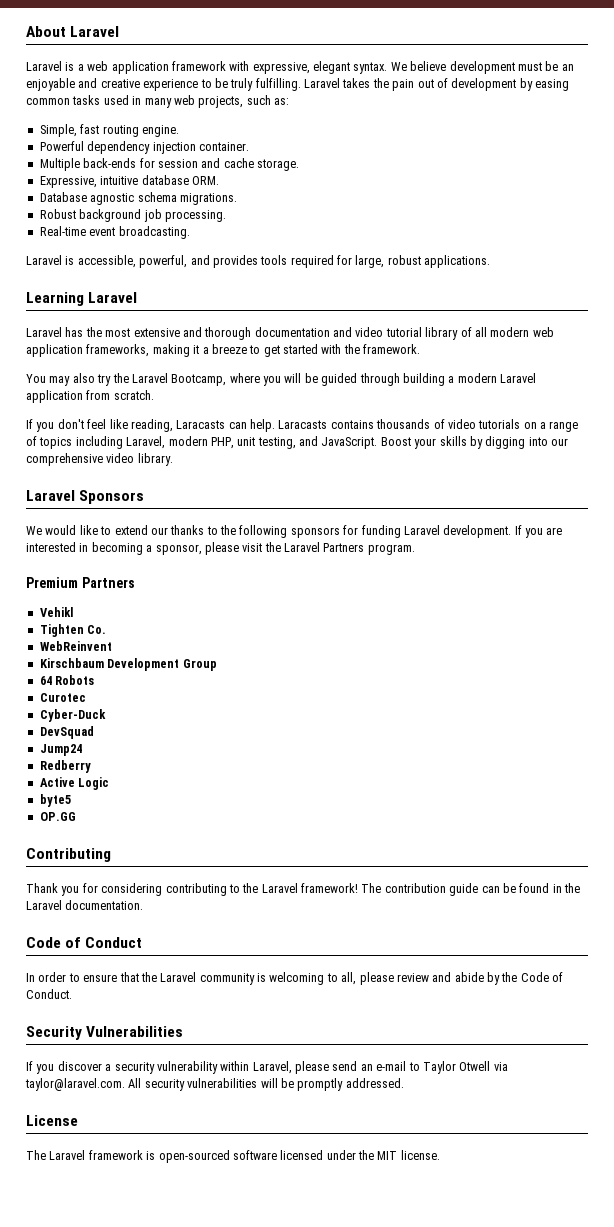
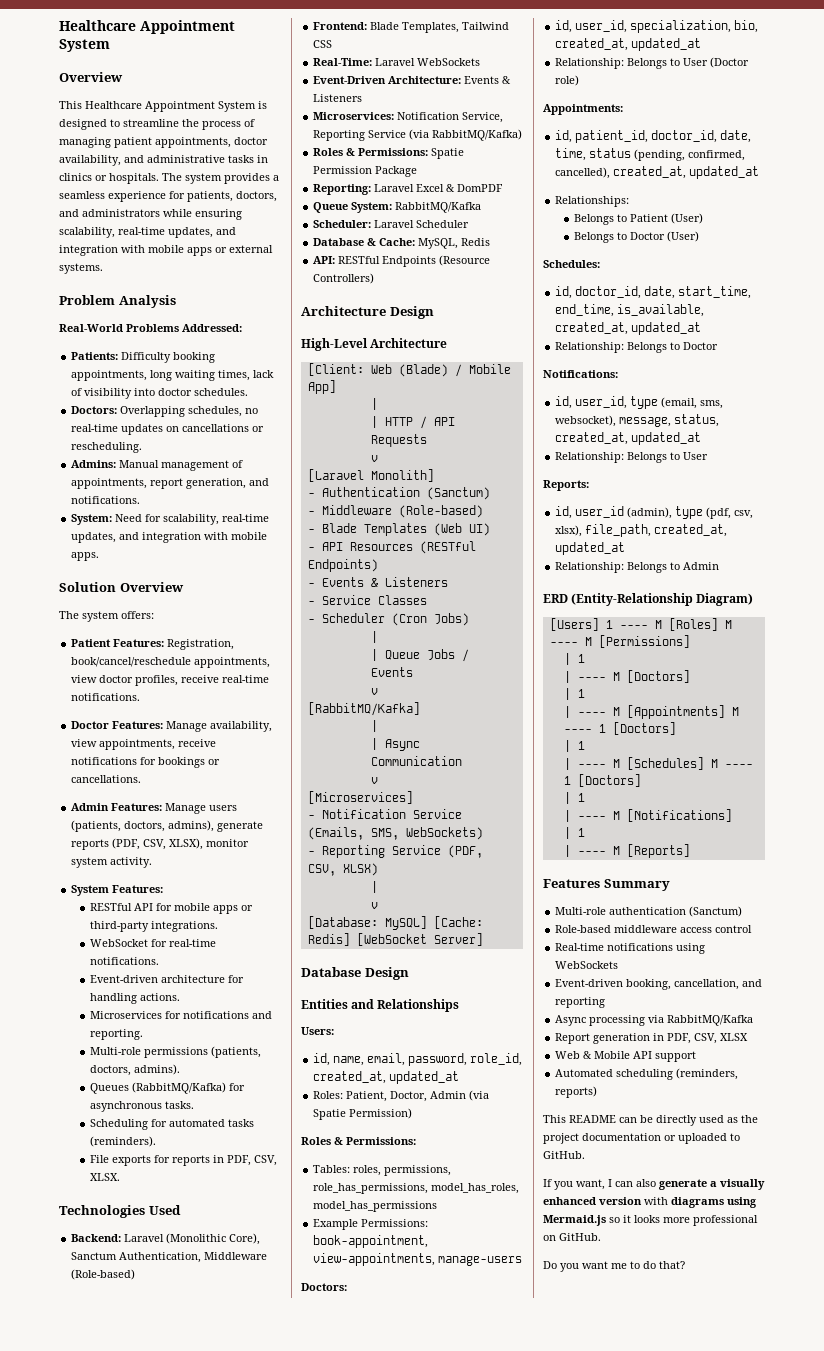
[26,26,120,37] [26,61,574,74] [26,78,569,91] [26,95,289,108] [39,124,179,137] [39,141,249,154] [39,158,299,171] [39,175,219,188] [39,192,237,205] [39,209,226,222] [39,226,190,239] [26,255,491,268] [26,292,138,306] [26,327,554,340] [26,344,421,357] [26,373,536,386] [26,390,154,403] [26,419,579,432] [26,436,568,449] [26,453,173,466] [26,490,145,504] [26,525,563,538] [26,542,415,555] [26,577,135,588] [39,607,73,617] [39,624,107,637] [39,641,112,651] [39,658,217,671] [39,675,95,685] [39,693,86,702] [39,709,106,722] [39,726,94,739] [39,744,82,756] [39,760,91,773] [39,777,110,790] [39,794,71,807] [39,812,76,821] [26,848,111,862] [26,883,580,896] [26,900,144,910] [26,937,143,948] [26,972,564,985] [26,989,72,999] [26,1026,184,1040] [26,1061,508,1074] [25,1078,404,1091] [26,1115,78,1126] [26,1150,440,1163] About Laravel // Laravel is a web application framework with expressive, elegant syntax. We believe development must be an enjoyable and creative experience to be truly fulfilling. Laravel takes the pain out of development by easing common tasks used in many web projects, such as: // Simple, fast routing engine. // Powerful dependency injection container. // Multiple back-ends for session and cache storage. // Expressive, intuitive database ORM. // Database agnostic schema migrations. // Robust background job processing. // Real-time event broadcasting. // Laravel is accessible, powerful, and provides tools required for large, robust applications. // Learning Laravel // Laravel has the most extensive and thorough documentation and video tutorial library of all modern web application frameworks, making it a breeze to get started with the framework. // You may also try the Laravel Bootcamp, where you will be guided through building a modern Laravel application from scratch. // If you don't feel like reading, Laracasts can help. Laracasts contains thousands of video tutorials on a range of topics including Laravel, modern PHP, unit testing, and JavaScript. Boost your skills by digging into our comprehensive video library. // Laravel Sponsors // We would like to extend our thanks to the following sponsors for funding Laravel development. If you are interested in becoming a sponsor, please visit the Laravel Partners program. // Premium Partners // Vehikl // Tighten Co. // WebReinvent // Kirschbaum Development Group // 64 Robots // Curotec // Cyber-Duck // DevSquad // Jump24 // Redberry // Active Logic // byte5 // OP.GG // Contributing // Thank you for considering contributing to the Laravel framework! The contribution guide can be found in the Laravel documentation. // Code of Conduct // In order to ensure that the Laravel community is welcoming to all, please review and abide by the Code of Conduct. // Security Vulnerabilities // If you discover a security vulnerability within Laravel, please send an e-mail to Taylor Otwell via taylor@laravel.com. All security vulnerabilities will be promptly addressed. // License // The Laravel framework is open-sourced software licensed under the MIT license. -> [59,20,235,34] [59,39,110,52] [59,72,123,82] [59,101,267,112] [59,119,255,130] [59,137,268,148] [59,155,268,166] [59,173,279,184] [59,191,277,202] [59,209,242,220] [59,227,236,238] [59,245,273,256] [59,263,103,274] [59,295,176,308] [59,324,242,332] [71,352,216,363] [71,370,275,381] [71,388,249,399] [71,406,259,417] [71,424,265,435] [71,442,143,453] [71,460,244,471] [71,478,270,489] [71,496,141,504] [71,514,270,525] [71,532,268,543] [71,552,100,561] [59,582,184,592] [59,611,154,622] [71,639,235,650] [71,657,271,668] [71,675,270,686] [71,693,141,701] [71,721,273,732] [71,739,217,750] [71,757,221,768] [71,775,142,783] [71,803,238,814] [71,820,264,832] [71,838,250,850] [71,857,153,868] [71,885,164,896] [89,903,253,914] [89,921,218,932] [89,939,216,947] [89,957,159,965] [89,975,244,983] [89,993,180,1004] [89,1011,272,1019] [89,1029,143,1040] [89,1046,261,1058] [89,1064,180,1076] [89,1082,245,1094] [89,1101,194,1112] [89,1119,254,1130] [89,1136,156,1147] [89,1155,277,1166] [89,1173,120,1181] [59,1205,181,1218] [71,1233,261,1245] [71,1252,268,1263] [71,1269,136,1280] [313,22,510,33] [313,40,333,48] [313,58,481,66] [313,76,512,84] [313,94,363,102] [313,112,504,123] [313,129,523,141] [313,148,465,159] [313,166,418,177] [313,184,504,195] [313,202,482,213] [313,220,470,228] [313,238,491,249] [313,255,491,267] [313,273,375,284] [301,306,434,319] [301,338,448,351] [307,363,511,377] [307,380,336,394] [370,398,378,410] [370,416,455,429] [370,434,427,447] [370,455,378,462] [307,469,434,482] [307,487,490,500] [307,505,483,518] [307,523,490,536] [307,541,476,554] [307,559,378,572] [307,577,448,587] [307,595,427,605] [307,613,469,626] [370,631,378,643] [370,649,469,662] [370,667,413,677] [370,688,378,695] [307,702,420,716] [370,720,378,732] [370,738,420,751] [370,756,462,766] [370,777,378,784] [307,791,413,804] [307,809,462,819] [307,827,483,840] [307,845,483,858] [307,863,378,876] [370,881,378,893] [370,902,378,909] [307,916,483,930] [307,933,483,946] [301,967,409,980] [301,999,460,1012] [301,1027,334,1035] [313,1053,523,1066] [313,1071,460,1084] [313,1090,490,1102] [313,1108,413,1120] [301,1137,416,1145] [313,1165,452,1176] [313,1183,520,1194] [313,1201,438,1212] [313,1219,429,1230] [313,1235,429,1248] [313,1253,523,1266] [301,1283,347,1291] [555,20,759,33] [555,38,702,51] [555,57,750,69] [555,75,580,86] [543,104,623,115] [555,130,752,143] [555,148,746,161] [555,166,760,179] [555,196,630,207] [573,213,703,225] [573,231,699,243] [543,260,600,268] [555,286,752,299] [555,304,705,317] [555,322,702,335] [555,342,719,353] [543,370,618,378] [555,396,724,409] [555,414,720,427] [555,432,702,445] [555,452,709,463] [543,480,589,491] [555,506,754,519] [555,524,728,537] [555,542,626,555] [555,562,720,573] [543,593,754,606] [549,618,732,631] [549,635,690,648] [563,653,585,665] [563,670,690,683] [563,688,585,700] [563,705,739,719] [563,722,676,735] [563,740,585,752] [563,757,753,770] [563,774,641,787] [563,792,585,804] [563,809,732,822] [563,827,585,839] [563,844,690,858] [543,879,670,891] [555,906,743,917] [555,925,753,933] [555,943,706,954] [555,961,619,969] [555,979,763,990] [555,997,606,1008] [555,1015,754,1026] [555,1033,749,1044] [555,1051,697,1062] [555,1068,739,1080] [555,1086,598,1098] [543,1115,758,1126] [543,1133,740,1144] [543,1151,585,1159] [543,1179,765,1190] [543,1197,757,1208] [543,1215,758,1226] [543,1233,601,1241] [543,1261,685,1272] Healthcare Appointment System // Overview // This Healthcare Appointment System is designed to streamline the process of managing patient appointments, doctor availability, and administrative tasks in clinics or hospitals. The system provides a seamless experience for patients, doctors, and administrators while ensuring scalability, real-time updates, and integration with mobile apps or external systems. // Problem Analysis // Real-World Problems Addressed: // Patients: Difficulty booking appointments, long waiting times, lack of visibility into doctor schedules. // Doctors: Overlapping schedules, no real-time updates on cancellations or rescheduling. // Admins: Manual management of appointments, report generation, and notifications. // System: Need for scalability, real-time updates, and integration with mobile apps. // Solution Overview // The system offers: // Patient Features: Registration, book/cancel/reschedule appointments, view doctor profiles, receive real-time notifications. // Doctor Features: Manage availability, view appointments, receive notifications for bookings or cancellations. // Admin Features: Manage users (patients, doctors, admins), generate reports (PDF, CSV, XLSX), monitor system activity. // System Features: // RESTful API for mobile apps or third-party integrations. // WebSocket for real-time notifications. // Event-driven architecture for handling actions. // Microservices for notifications and reporting. // Multi-role permissions (patients, doctors, admins). // Queues (RabbitMQ/Kafka) for asynchronous tasks. // Scheduling for automated tasks (reminders). // File exports for reports in PDF, CSV, XLSX. // Technologies Used // Backend: Laravel (Monolithic Core), Sanctum Authentication, Middleware (Role-based) // Frontend: Blade Templates, Tailwind CSS // Real-Time: Laravel WebSockets // Event-Driven Architecture: Events & Listeners // Microservices: Notification Service, Reporting Service (via RabbitMQ/Kafka) // Roles & Permissions: Spatie Permission Package // Reporting: Laravel Excel & DomPDF // Queue System: RabbitMQ/Kafka // Scheduler: Laravel Scheduler // Database & Cache: MySQL, Redis // API: RESTful Endpoints (Resource Controllers) // Architecture Design // High-Level Architecture // [Client: Web (Blade) / Mobile App] // | // | HTTP / API Requests // v // [Laravel Monolith] // - Authentication (Sanctum) // - Middleware (Role-based) // - Blade Templates (Web UI) // - API Resources (RESTful Endpoints) // - Events & Listeners // - Service Classes // - Scheduler (Cron Jobs) // | // | Queue Jobs / Events // v // [RabbitMQ/Kafka] // | // | Async Communication // v // [Microservices] // - Notification Service (Emails, SMS, WebSockets) // - Reporting Service (PDF, CSV, XLSX) // | // v // [Database: MySQL] [Cache: Redis] [WebSocket Server] // Database Design // Entities and Relationships // Users: // id, name, email, password, role_id, created_at, updated_at // Roles: Patient, Doctor, Admin (via Spatie Permission) // Roles & Permissions: // Tables: roles, permissions, role_has_permissions, model_has_roles, model_has_permissions // Example Permissions: book-appointment, view-appointments, manage-users // Doctors: // id, user_id, specialization, bio, created_at, updated_at // Relationship: Belongs to User (Doctor role) // Appointments: // id, patient_id, doctor_id, date, time, status (pending, confirmed, cancelled), created_at, updated_at // Relationships: // Belongs to Patient (User) // Belongs to Doctor (User) // Schedules: // id, doctor_id, date, start_time, end_time, is_available, created_at, updated_at // Relationship: Belongs to Doctor // Notifications: // id, user_id, type (email, sms, websocket), message, status, created_at, updated_at // Relationship: Belongs to User // Reports: // id, user_id (admin), type (pdf, csv, xlsx), file_path, created_at, updated_at // Relationship: Belongs to Admin // ERD (Entity-Relationship Diagram) // [Users] 1 ---- M [Roles] M ---- M [Permissions] // | 1 // | ---- M [Doctors] // | 1 // | ---- M [Appointments] M ---- 1 [Doctors] // | 1 // | ---- M [Schedules] M ---- 1 [Doctors] // | 1 // | ---- M [Notifications] // | 1 // | ---- M [Reports] // Features Summary // Multi-role authentication (Sanctum) // Role-based middleware access control // Real-time notifications using WebSockets // Event-driven booking, cancellation, and reporting // Async processing via RabbitMQ/Kafka // Report generation in PDF, CSV, XLSX // Web & Mobile API support // Automated scheduling (reminders, reports) // This README can be directly used as the project documentation or uploaded to GitHub. // If you want, I can also generate a visually enhanced version with diagrams using Mermaid.js so it looks more professional on GitHub. // Do you want me to do that?

